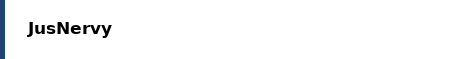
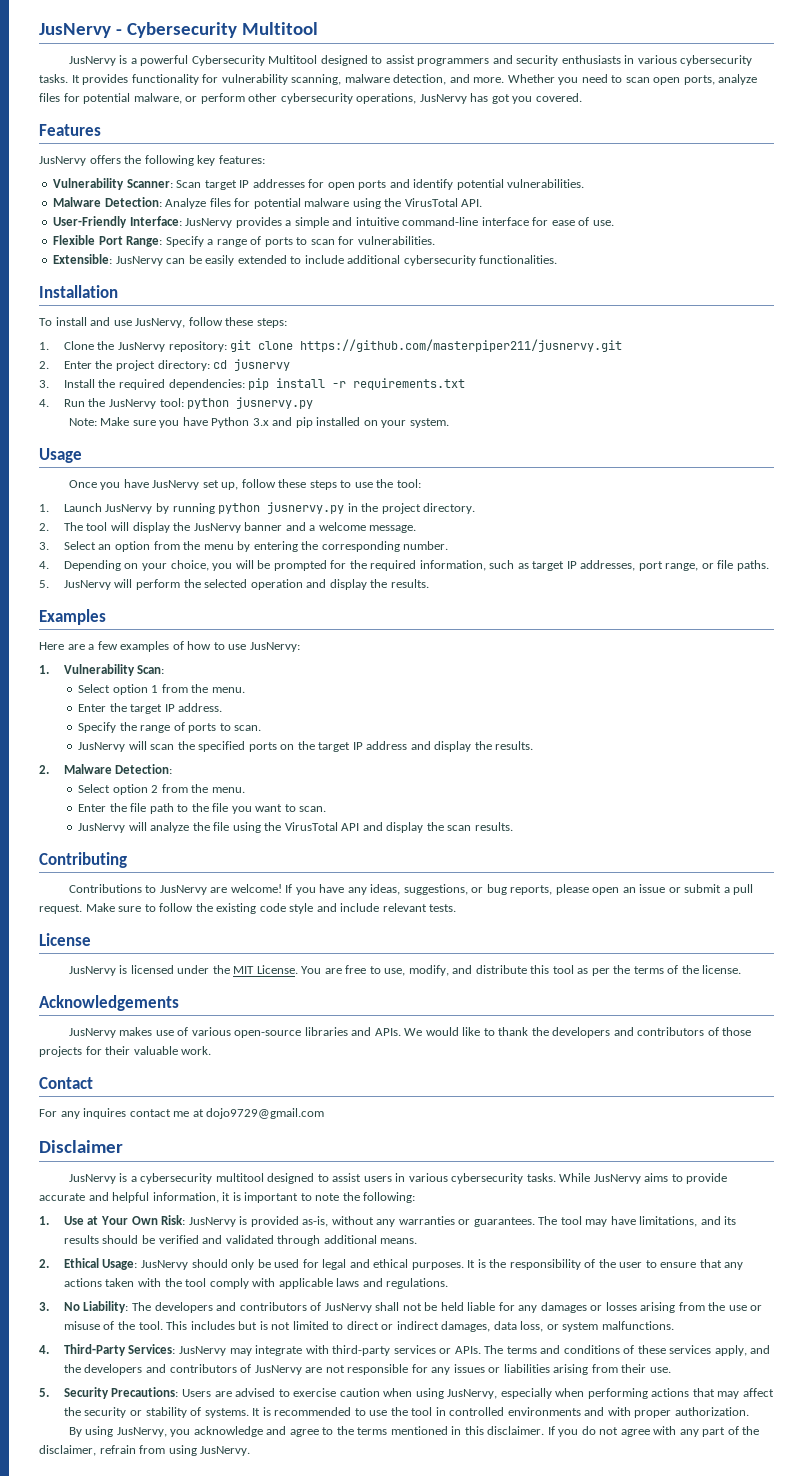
[27,22,112,38] JusNervy -> [39,22,318,38] [68,55,753,66] [39,74,758,85] [39,93,582,104] [39,124,101,136] [39,155,265,166] [53,178,585,190] [53,197,483,209] [53,216,614,228] [53,235,435,247] [53,254,558,266] [39,285,118,298] [39,317,287,328] [39,339,623,352] [39,359,291,371] [39,378,466,390] [39,397,314,409] [68,417,449,428] [39,448,82,463] [68,479,421,490] [39,502,476,514] [39,522,417,533] [39,541,449,552] [39,560,769,571] [39,579,429,590] [39,609,106,625] [39,641,300,652] [39,664,165,676] [78,684,245,695] [78,703,223,714] [78,722,262,733] [78,741,534,752] [39,764,173,774] [78,784,245,795] [78,803,327,814] [78,822,513,833] [39,852,127,868] [68,884,754,895] [39,903,457,914] [39,933,91,946] [68,965,742,976] [39,995,179,1011] [68,1027,752,1038] [39,1046,212,1057] [39,1077,93,1089] [39,1108,325,1119] [39,1140,123,1153] [68,1173,728,1184] [39,1192,416,1203] [39,1215,737,1227] [63,1235,418,1246] [39,1258,744,1270] [63,1278,449,1289] [39,1301,763,1313] [63,1321,674,1332] [39,1344,771,1356] [63,1364,671,1375] [39,1387,774,1399] [63,1407,749,1418] [68,1426,760,1437] [39,1445,251,1456] JusNervy - Cybersecurity Multitool // JusNervy is a powerful Cybersecurity Multitool designed to assist programmers and security enthusiasts in various cybersecurity tasks. It provides functionality for vulnerability scanning, malware detection, and more. Whether you need to scan open ports, analyze files for potential malware, or perform other cybersecurity operations, JusNervy has got you covered. // Features // JusNervy offers the following key features: // Vulnerability Scanner: Scan target IP addresses for open ports and identify potential vulnerabilities. // Malware Detection: Analyze files for potential malware using the VirusTotal API. // User-Friendly Interface: JusNervy provides a simple and intuitive command-line interface for ease of use. // Flexible Port Range: Specify a range of ports to scan for vulnerabilities. // Extensible: JusNervy can be easily extended to include additional cybersecurity functionalities. // Installation // To install and use JusNervy, follow these steps: // 1. Clone the JusNervy repository: git clone https://github.com/masterpiper211/jusnervy.git // 2. Enter the project directory: cd jusnervy // 3. Install the required dependencies: pip install -r requirements.txt // 4. Run the JusNervy tool: python jusnervy.py // Note: Make sure you have Python 3.x and pip installed on your system. // Usage // Once you have JusNervy set up, follow these steps to use the tool: // 1. Launch JusNervy by running python jusnervy.py in the project directory. // 2. The tool will display the JusNervy banner and a welcome message. // 3. Select an option from the menu by entering the corresponding number. // 4. Depending on your choice, you will be prompted for the required information, such as target IP addresses, port range, or file paths. // 5. JusNervy will perform the selected operation and display the results. // Examples // Here are a few examples of how to use JusNervy: // 1. Vulnerability Scan: // Select option 1 from the menu. // Enter the target IP address. // Specify the range of ports to scan. // JusNervy will scan the specified ports on the target IP address and display the results. // 2. Malware Detection: // Select option 2 from the menu. // Enter the file path to the file you want to scan. // JusNervy will analyze the file using the VirusTotal API and display the scan results. // Contributing // Contributions to JusNervy are welcome! If you have any ideas, suggestions, or bug reports, please open an issue or submit a pull request. Make sure to follow the existing code style and include relevant tests. // License // JusNervy is licensed under the MIT License. You are free to use, modify, and distribute this tool as per the terms of the license. // Acknowledgements // JusNervy makes use of various open-source libraries and APIs. We would like to thank the developers and contributors of those projects for their valuable work. // Contact // For any inquires contact me at dojo9729@gmail.com // Disclaimer // JusNervy is a cybersecurity multitool designed to assist users in various cybersecurity tasks. While JusNervy aims to provide accurate and helpful information, it is important to note the following: // 1. Use at Your Own Risk: JusNervy is provided as-is, without any warranties or guarantees. The tool may have limitations, and its results should be verified and validated through additional means. // 2. Ethical Usage: JusNervy should only be used for legal and ethical purposes. It is the responsibility of the user to ensure that any actions taken with the tool comply with applicable laws and regulations. // 3. No Liability: The developers and contributors of JusNervy shall not be held liable for any damages or losses arising from the use or misuse of the tool. This includes but is not limited to direct or indirect damages, data loss, or system malfunctions. // 4. Third-Party Services: JusNervy may integrate with third-party services or APIs. The terms and conditions of these services apply, and the developers and contributors of JusNervy are not responsible for any issues or liabilities arising from their use. // 5. Security Precautions: Users are advised to exercise caution when using JusNervy, especially when performing actions that may affect the security or stability of systems. It is recommended to use the tool in controlled environments and with proper authorization. // By using JusNervy, you acknowledge and agree to the terms mentioned in this disclaimer. If you do not agree with any part of the disclaimer, refrain from using JusNervy.

